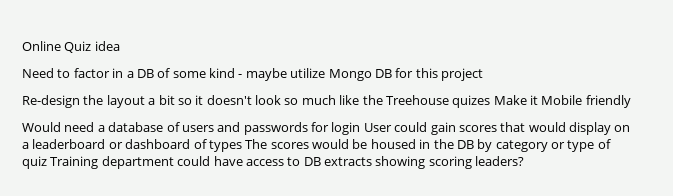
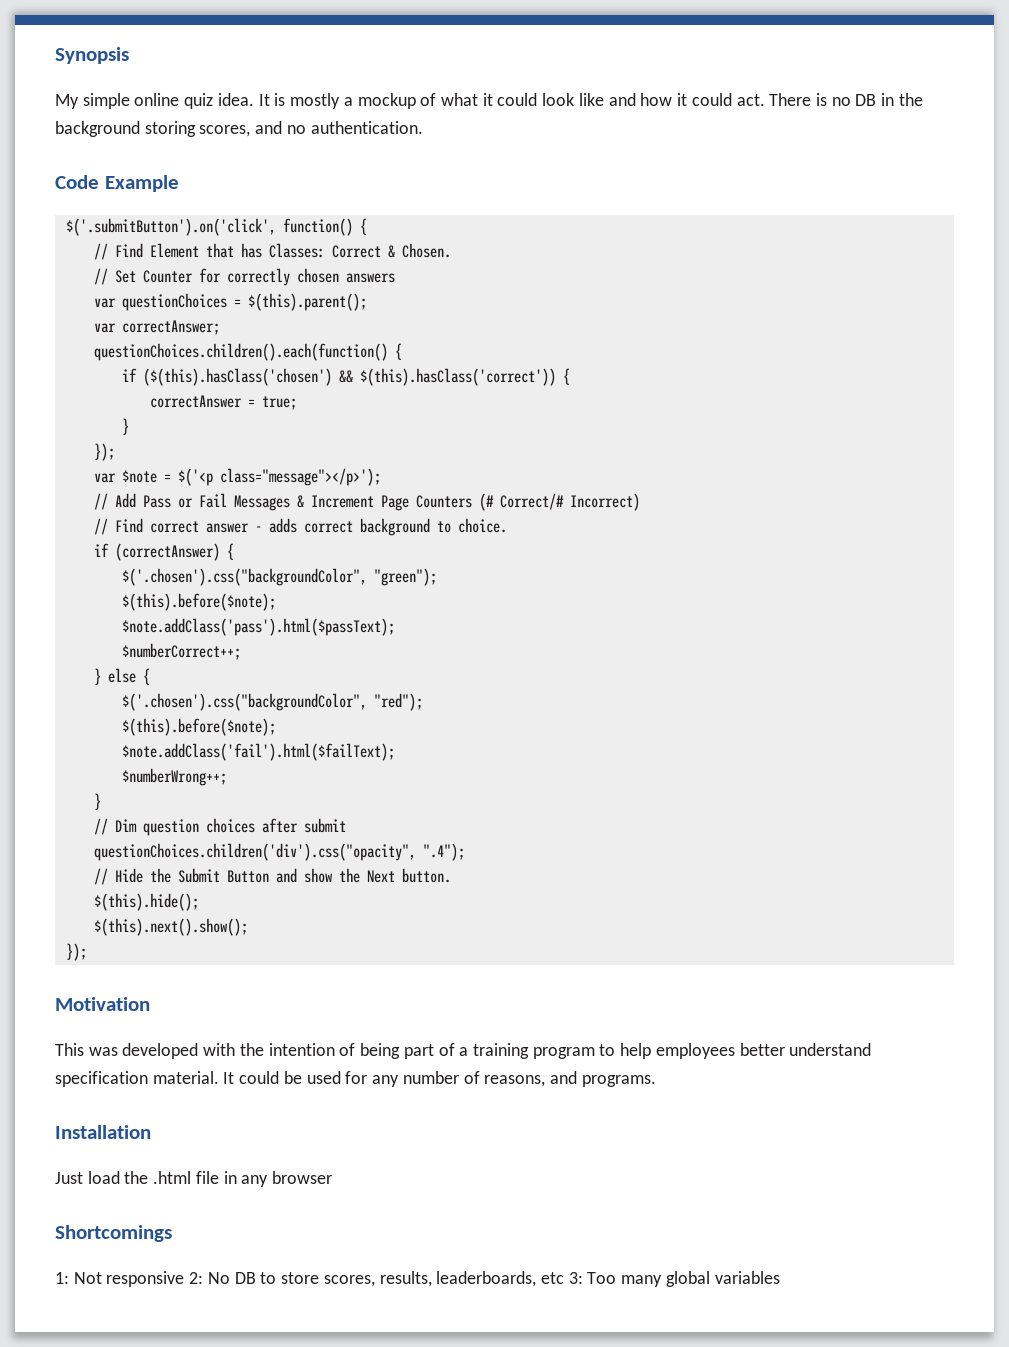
[22,41,120,53] [22,68,483,81] [22,95,631,108] [22,122,631,135] [22,139,611,152] [22,156,525,169] Online Quiz idea // Need to factor in a DB of some kind - maybe utilize Mongo DB for this project // Re-design the layout a bit so it doesn't look so much like the Treehouse quizes Make it Mobile friendly // Would need a database of users and passwords for login User could gain scores that would display on a leaderboard or dashboard of types The scores would be housed in the DB by category or type of quiz Training department could have access to DB extracts showing scoring leaders? -> [55,47,129,64] [55,93,923,109] [55,121,423,137] [55,175,179,192] [65,218,367,236] [93,243,451,260] [93,268,395,286] [93,293,367,311] [93,320,220,335] [93,343,402,361] [121,368,570,386] [149,395,297,410] [121,418,129,435] [93,443,115,461] [93,468,381,486] [93,493,640,511] [93,518,507,536] [93,543,234,561] [121,568,437,586] [121,593,276,611] [121,618,395,636] [121,643,241,660] [93,668,150,685] [121,693,423,711] [121,718,276,736] [121,743,395,761] [121,768,227,786] [93,793,101,810] [93,818,346,836] [93,843,465,861] [93,868,451,885] [93,893,199,911] [93,918,248,936] [65,943,87,961] [55,997,150,1011] [55,1043,872,1059] [55,1071,656,1087] [55,1125,151,1139] [55,1171,333,1187] [55,1225,172,1242] [55,1271,780,1287] Synopsis // My simple online quiz idea. It is mostly a mockup of what it could look like and how it could act. There is no DB in the background storing scores, and no authentication. // Code Example // $('.submitButton').on('click', function() { // // Find Element that has Classes: Correct & Chosen. // // Set Counter for correctly chosen answers // var questionChoices = $(this).parent(); // var correctAnswer; // questionChoices.children().each(function() { // if ($(this).hasClass('chosen') && $(this).hasClass('correct')) { // correctAnswer = true; // } // }); // var $note = $('<p class="message"></p>'); // // Add Pass or Fail Messages & Increment Page Counters (# Correct/# Incorrect) // // Find correct answer - adds correct background to choice. // if (correctAnswer) { // $('.chosen').css("backgroundColor", "green"); // $(this).before($note); // $note.addClass('pass').html($passText); // $numberCorrect++; // } else { // $('.chosen').css("backgroundColor", "red"); // $(this).before($note); // $note.addClass('fail').html($failText); // $numberWrong++; // } // // Dim question choices after submit // questionChoices.children('div').css("opacity", ".4"); // // Hide the Submit Button and show the Next button. // $(this).hide(); // $(this).next().show(); // }); // Motivation // This was developed with the intention of being part of a training program to help employees better understand specification material. It could be used for any number of reasons, and programs. // Installation // Just load the .html file in any browser // Shortcomings // 1: Not responsive 2: No DB to store scores, results, leaderboards, etc 3: Too many global variables

